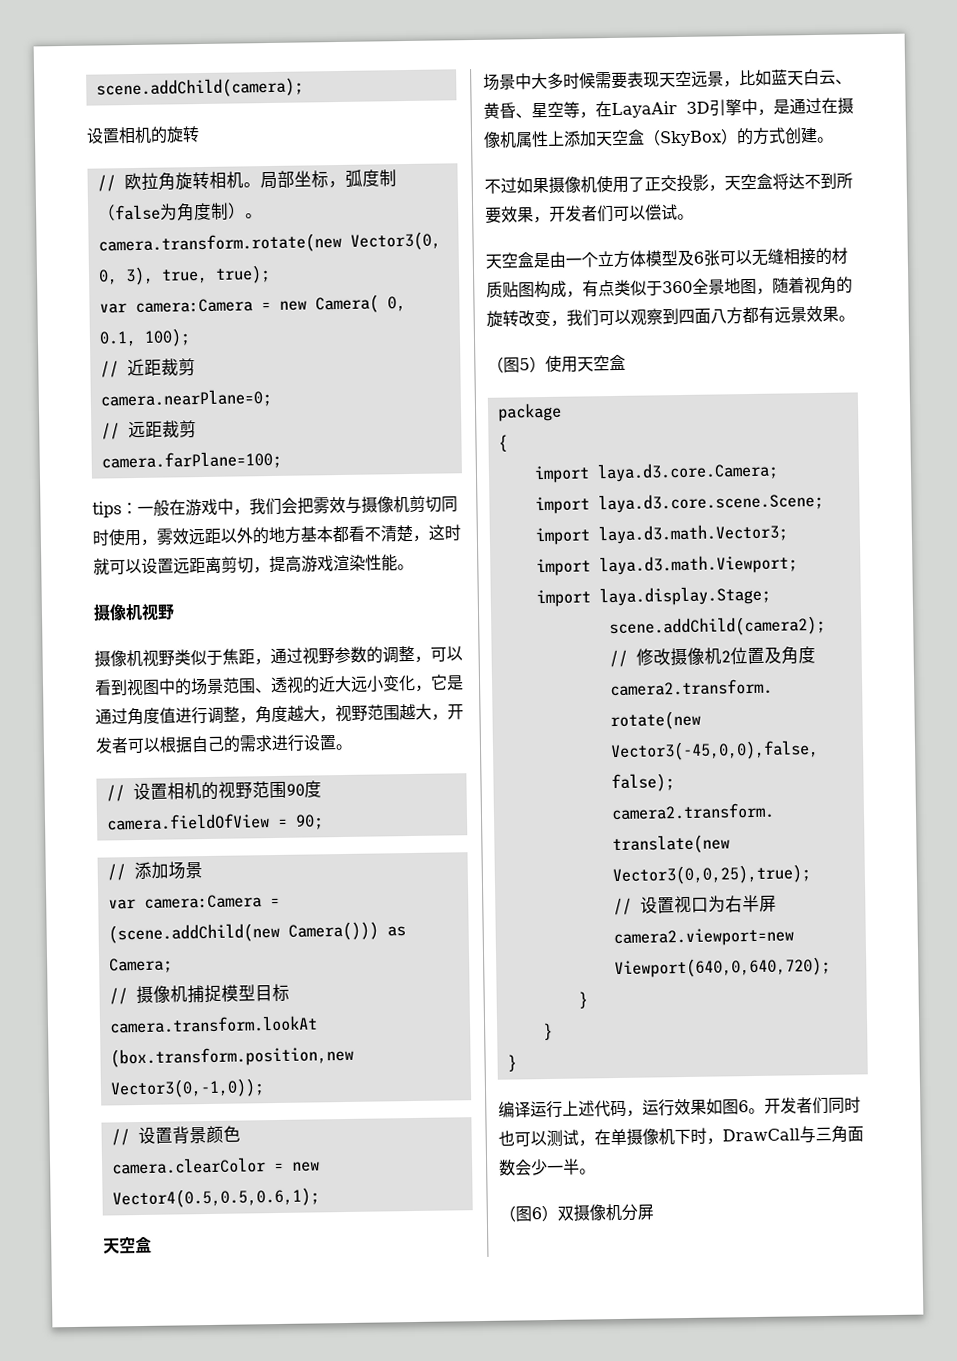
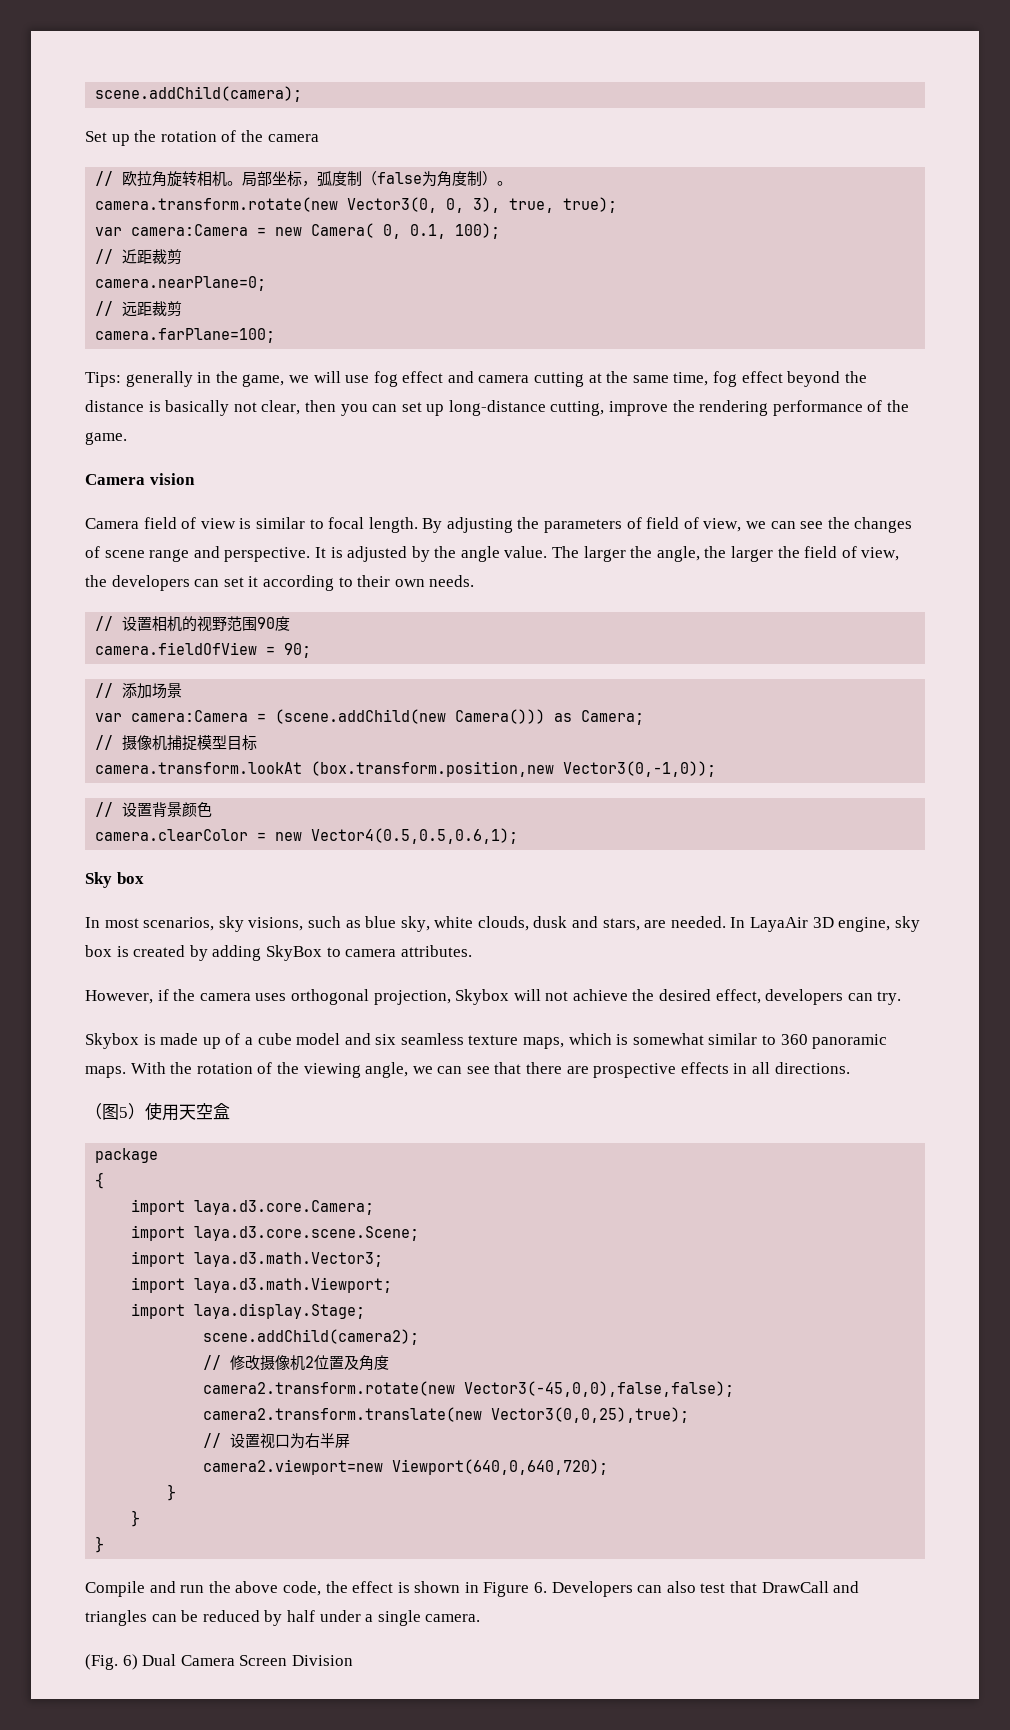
[86,126,200,144] 设置相机的旋转 -> [85,130,319,146] Set up the rotation of the camera
[92,495,458,518] [92,524,461,547] [93,554,414,575] [93,603,175,622] [94,645,463,668] [94,674,464,697] [95,703,464,726] [95,734,353,754] tips：一般在游戏中，我们会把雾效与摄像机剪切同时使用，雾效远距以外的地方基本都看不清楚，这时就可以设置远距离剪切，提高游戏渲染性能。 // 摄像机视野 // 摄像机视野类似于焦距，通过视野参数的调整，可以看到视图中的场景范围、透视的近大远小变化，它是通过角度值进行调整，角度越大，视野范围越大，开发者可以根据自己的需求进行设置。 -> [85,371,867,387] [85,400,910,416] [85,432,127,445] [85,473,195,485] [85,517,913,533] [85,546,900,562] [85,575,475,591] Tips: generally in the game, we will use fog effect and camera cutting at the same time, fog effect beyond the distance is basically not clear, then you can set up long-distance cutting, improve the rendering performance of the game. // Camera vision // Camera field of view is similar to focal length. By adjusting the parameters of field of view, we can see the changes of scene range and perspective. It is adjusted by the angle value. The larger the angle, the larger the field of view, the developers can set it according to their own needs.
[103,1236,152,1254] [483,68,852,91] [483,97,854,119] [483,126,834,149] [484,172,853,194] [485,204,694,224] [485,247,848,269] [486,276,853,299] [486,305,855,328] 天空盒 // 场景中大多时候需要表现天空远景，比如蓝天白云、黄昏、星空等，在LayaAir 3D引擎中，是通过在摄像机属性上添加天空盒（SkyBox）的方式创建。 // 不过如果摄像机使用了正交投影，天空盒将达不到所要效果，开发者们可以偿试。 // 天空盒是由一个立方体模型及6张可以无缝相接的材质贴图构成，有点类似于360全景地图，随着视角的旋转改变，我们可以观察到四面八方都有远景效果。 -> [85,872,144,888] [85,916,920,932] [85,945,472,961] [85,989,902,1005] [85,1033,888,1049] [85,1062,850,1078] Sky box // In most scenarios, sky visions, such as blue sky, white clouds, dusk and stars, are needed. In LayaAir 3D engine, sky box is created by adding SkyBox to camera attributes. // However, if the camera uses orthogonal projection, Skybox will not achieve the desired effect, developers can try. // Skybox is made up of a cube model and six seamless texture maps, which is somewhat similar to 360 panoramic maps. With the rotation of the viewing angle, we can see that there are prospective effects in all directions.
[498,1096,861,1119] [498,1125,864,1148] [499,1158,596,1176] [499,1203,654,1222] 编译运行上述代码，运行效果如图6。开发者们同时也可以测试，在单摄像机下时，DrawCall与三角面数会少一半。 // （图6）双摄像机分屏 -> [85,1581,860,1597] [85,1610,481,1626] [85,1654,353,1670] Compile and run the above code, the effect is shown in Figure 6. Developers can also test that DrawCall and triangles can be reduced by half under a single camera. // (Fig. 6) Dual Camera Screen Division

